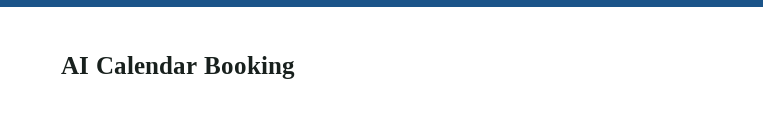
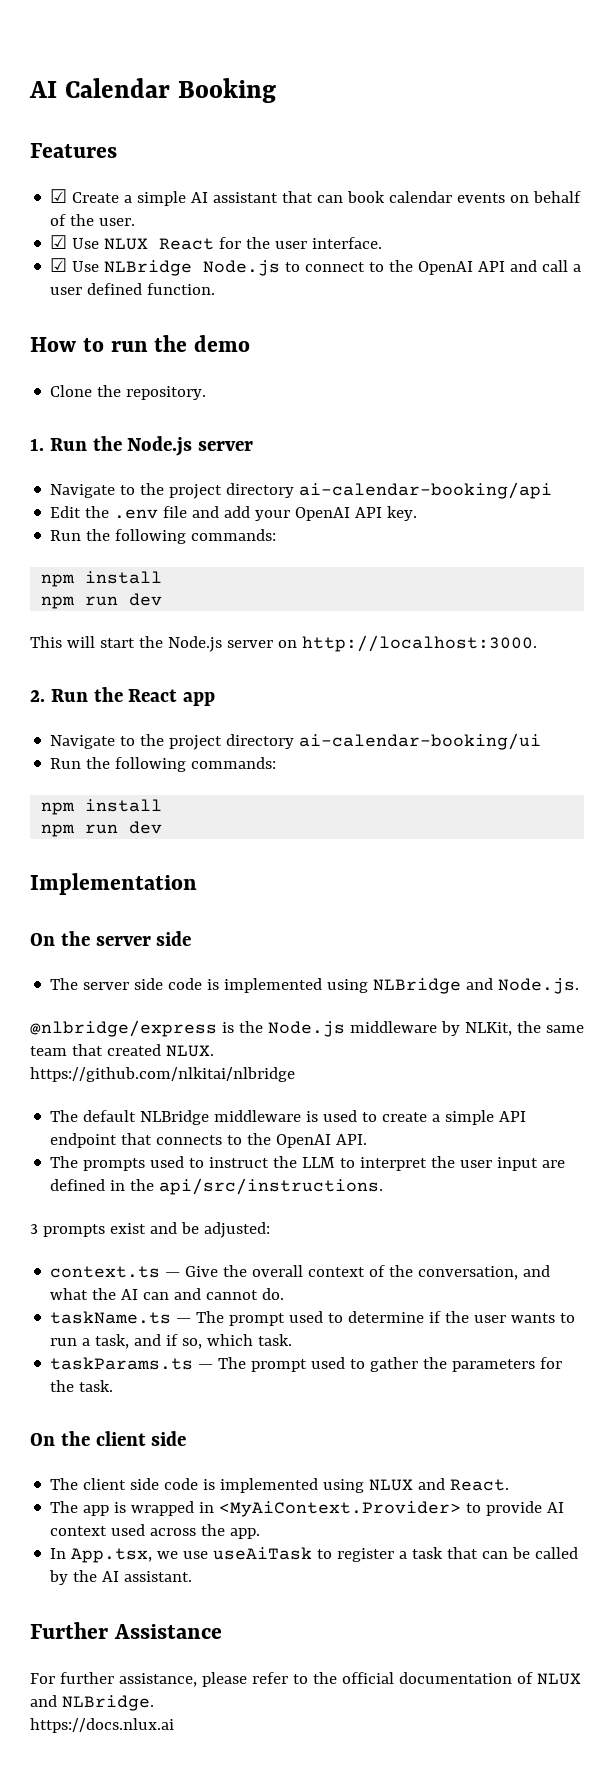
(295, 67) none -> [30,143,117,158] [50,189,582,206] [50,214,136,226] [50,235,383,250] [50,258,582,276] [50,283,216,295] [30,335,250,352] [50,385,207,400] [30,436,254,456] [50,482,553,499] [50,506,418,521] [50,529,277,544] [41,571,163,587] [41,593,163,609] [30,635,537,652] [30,687,216,706] [50,733,542,750] [50,757,277,772] [41,799,163,815] [41,821,163,837] [30,873,197,895] [30,931,192,946] [50,978,580,994] [30,1020,584,1037] [30,1044,214,1057] [30,1067,295,1082] [50,1110,527,1125] [50,1133,368,1148] [50,1156,566,1171] [50,1178,384,1195] [30,1222,270,1238] [50,1265,551,1280] [50,1288,285,1300] [50,1311,576,1326] [50,1334,293,1349] [50,1357,563,1372] [50,1380,114,1392] [30,1431,187,1446] [50,1478,510,1493] [50,1501,565,1517] [50,1524,261,1539] [50,1547,579,1563] [49,1570,193,1585] [30,1622,222,1639] [30,1672,581,1687] [30,1695,154,1711] [30,1718,174,1733] // Features // ☑ Create a simple AI assistant that can book calendar events on behalf of the user. // ☑ Use NLUX React for the user interface. // ☑ Use NLBridge Node.js to connect to the OpenAI API and call a user defined function. // How to run the demo // Clone the repository. // 1. Run the Node.js server // Navigate to the project directory ai-calendar-booking/api // Edit the .env file and add your OpenAI API key. // Run the following commands: // npm install // npm run dev // This will start the Node.js server on http://localhost:3000. // 2. Run the React app // Navigate to the project directory ai-calendar-booking/ui // Run the following commands: // npm install // npm run dev // Implementation // On the server side // The server side code is implemented using NLBridge and Node.js. // @nlbridge/express is the Node.js middleware by NLKit, the same team that created NLUX. // https://github.com/nlkitai/nlbridge // The default NLBridge middleware is used to create a simple API endpoint that connects to the OpenAI API. // The prompts used to instruct the LLM to interpret the user input are defined in the api/src/instructions. // 3 prompts exist and be adjusted: // context.ts — Give the overall context of the conversation, and what the AI can and cannot do. // taskName.ts — The prompt used to determine if the user wants to run a task, and if so, which task. // taskParams.ts — The prompt used to gather the parameters for the task. // On the client side // The client side code is implemented using NLUX and React. // The app is wrapped in <MyAiContext.Provider> to provide AI context used across the app. // In App.tsx, we use useAiTask to register a task that can be called by the AI assistant. // Further Assistance // For further assistance, please refer to the official documentation of NLUX and NLBridge. // https://docs.nlux.ai

